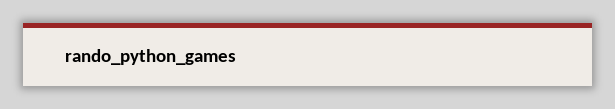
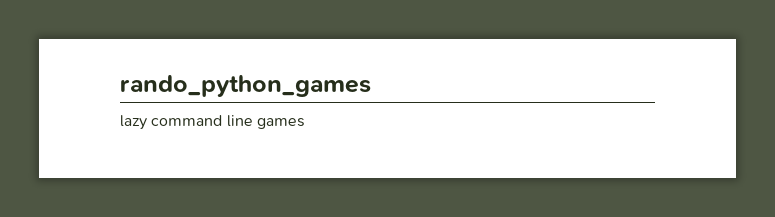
(236, 57) none -> [120,115,305,130] // lazy command line games

